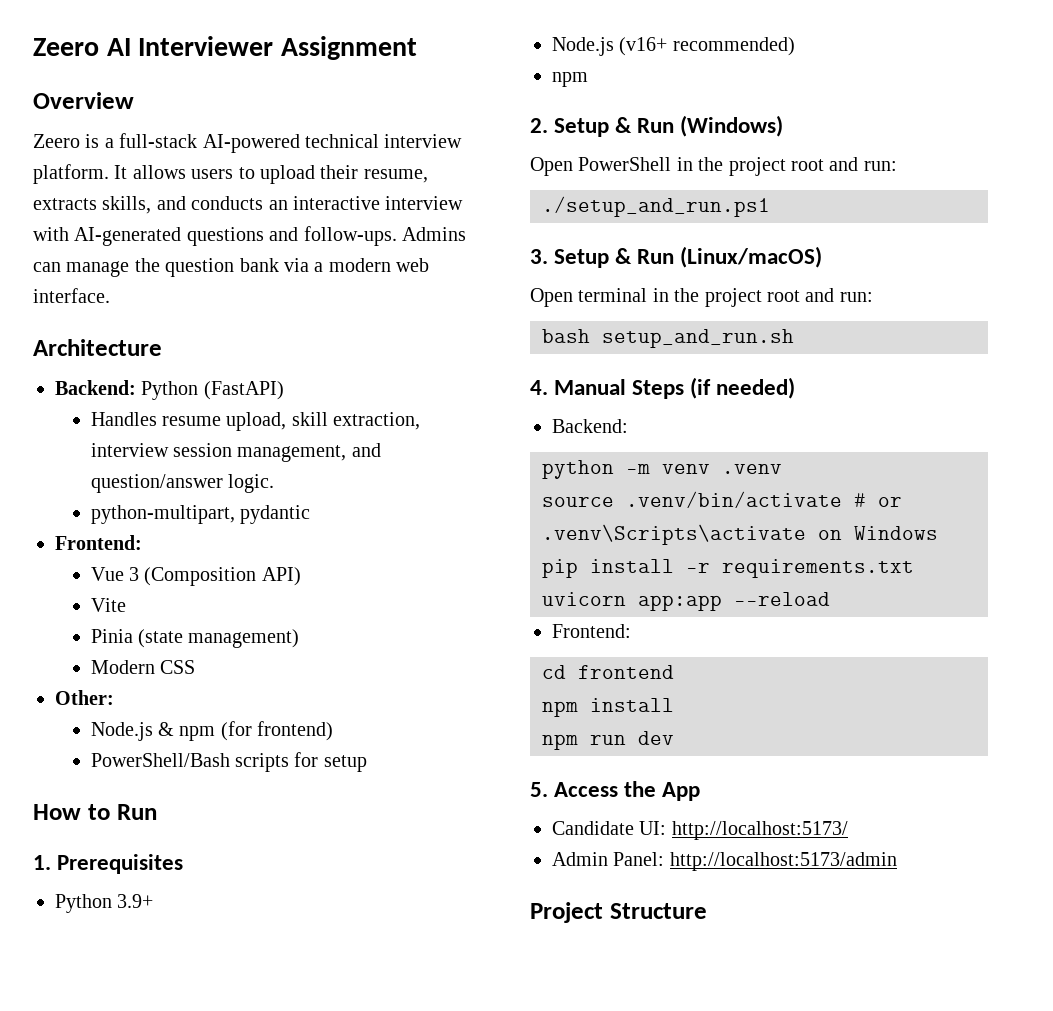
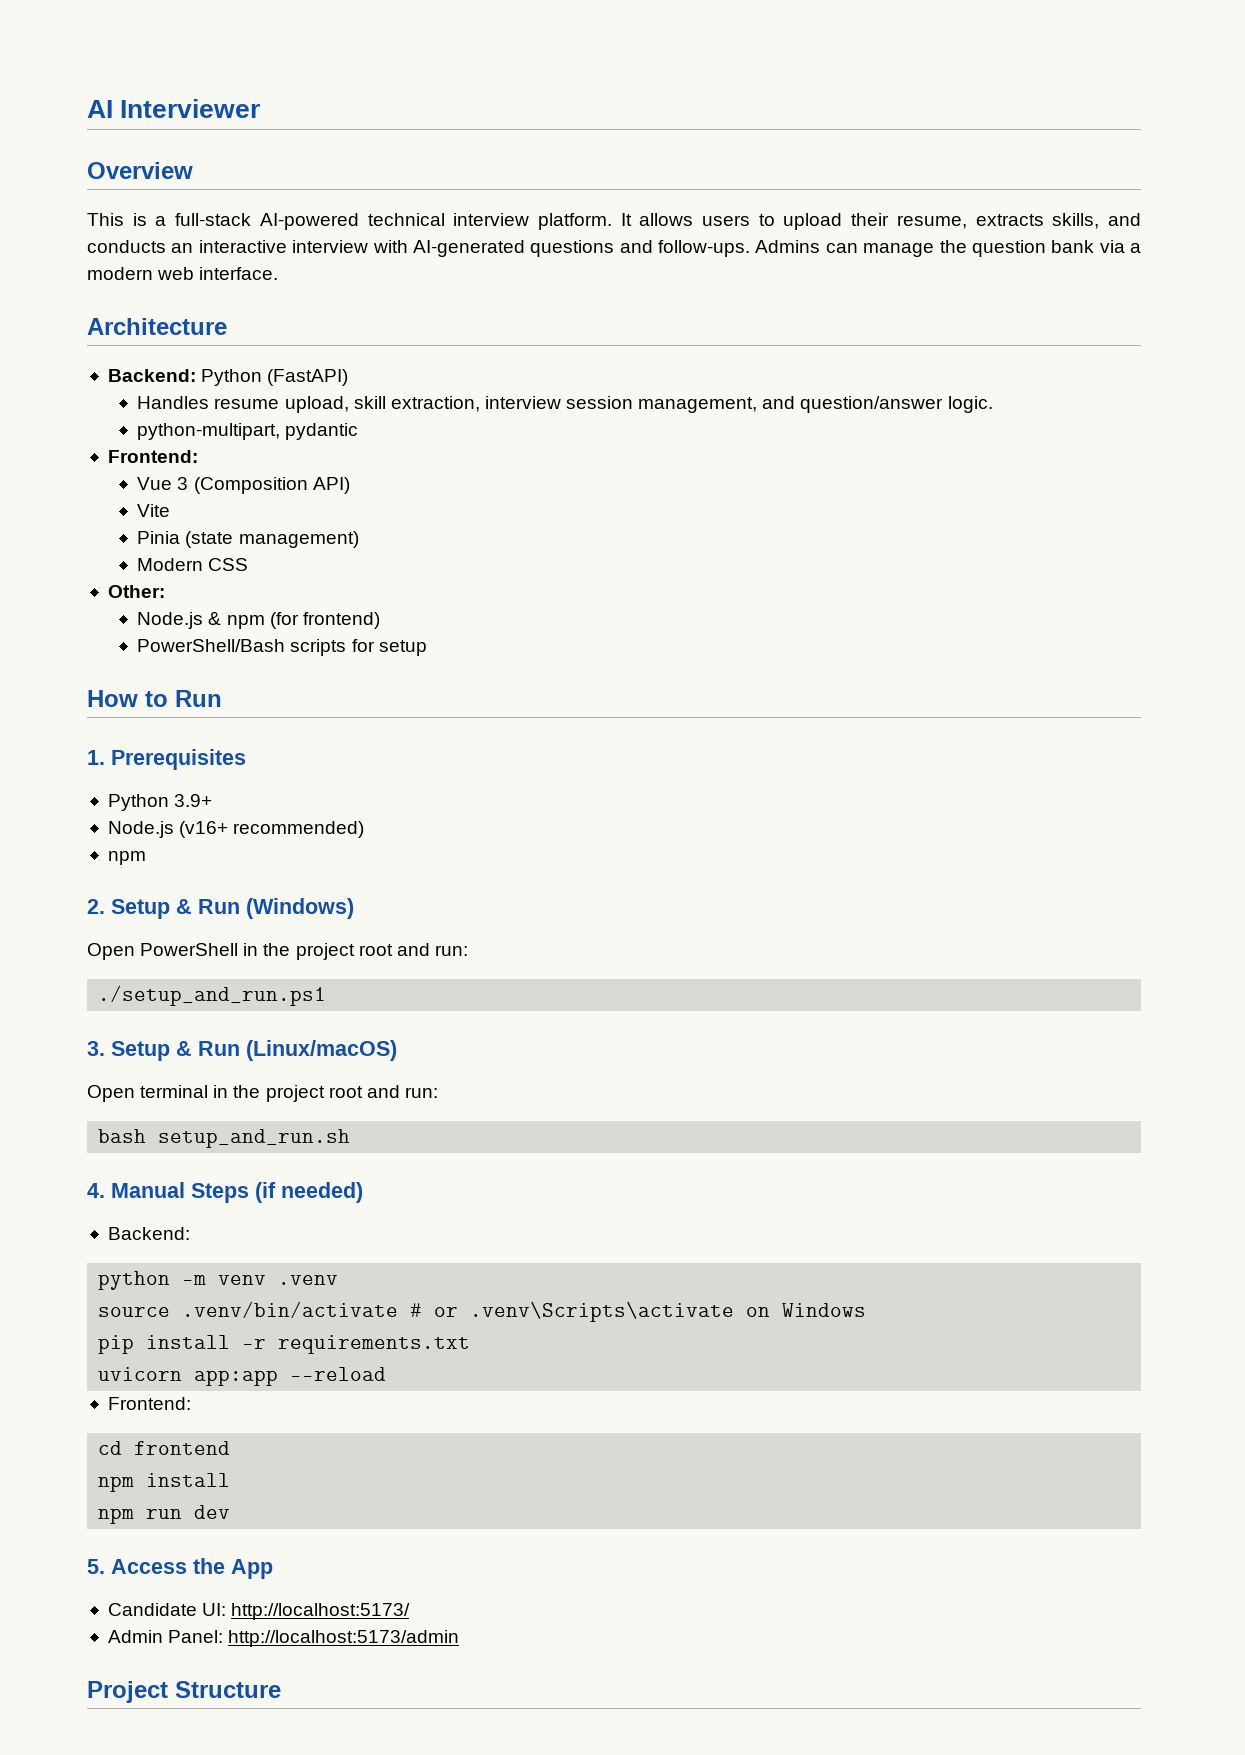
[33,38,99,56] Zeero -> (87, 109) none
[280,36,417,60] Assignment -> (261, 108) none
[33,134,80,148] Zeero -> [87,213,124,226] This

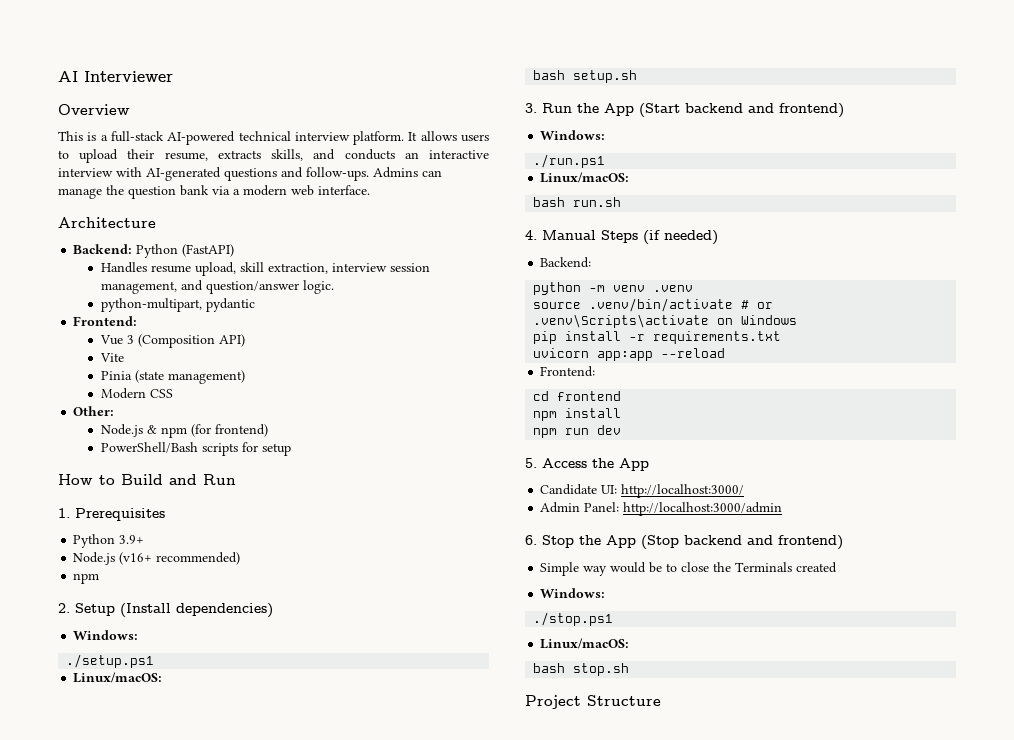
(168, 699) none -> [121,474,197,485] Build and
[176,898,354,919] [87,943,468,960] [98,985,327,1006] [87,1040,397,1061] [87,1085,438,1102] [98,1129,351,1148] & Run (Windows) // Open PowerShell in the project root and run: // ./setup_and_run.ps1 // 3. Setup & Run (Linux/macOS) // Open terminal in the project root and run: // bash setup_and_run.sh -> [120,603,273,618] [73,630,139,640] [66,654,155,668] [73,672,163,683] [533,70,638,83] [525,103,844,118] [540,130,606,140] [533,154,606,168] [540,172,630,183] [533,197,622,207] (Install dependencies) // Windows: // ./setup.ps1 // Linux/macOS: // bash setup.sh // 3. Run the App (Start backend and frontend) // Windows: // ./run.ps1 // Linux/macOS: // bash run.sh
[231,1603,411,1620] http://localhost:5173/ -> [621,484,745,498] http://localhost:3000/
[228,1630,460,1647] http://localhost:5173/admin -> [623,502,783,516] [525,535,843,550] [540,562,838,576] [540,588,606,598] [533,612,614,626] [540,638,630,649] [533,663,630,676] http://localhost:3000/admin // 6. Stop the App (Stop backend and frontend) // Simple way would be to close the Terminals created // Windows: // ./stop.ps1 // Linux/macOS: // bash stop.sh

